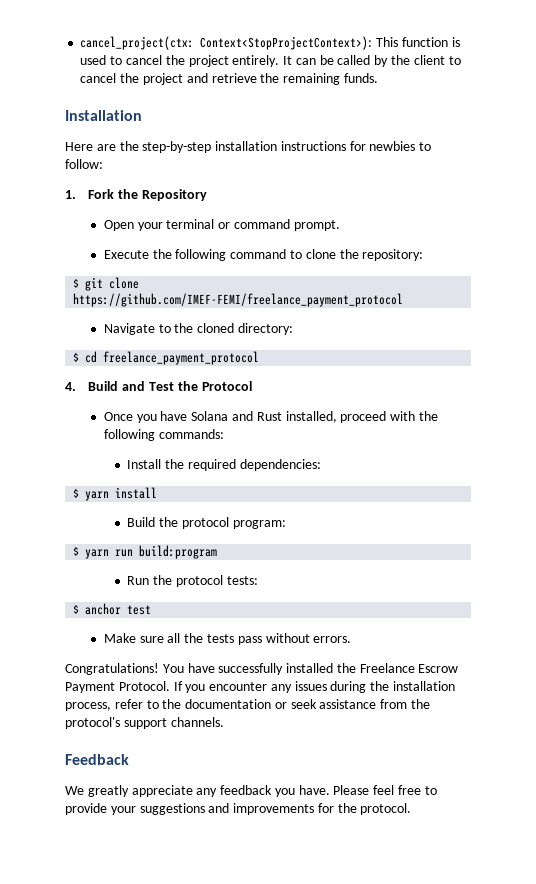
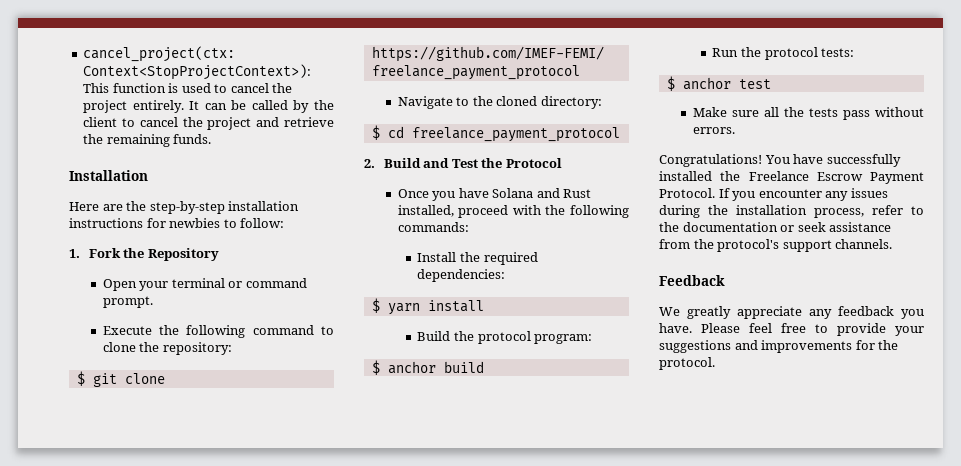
[65,382,76,391] 4. -> [364,159,375,168] 2.
[85,545,218,559] yarn run build:program -> [387,361,484,374] anchor build

